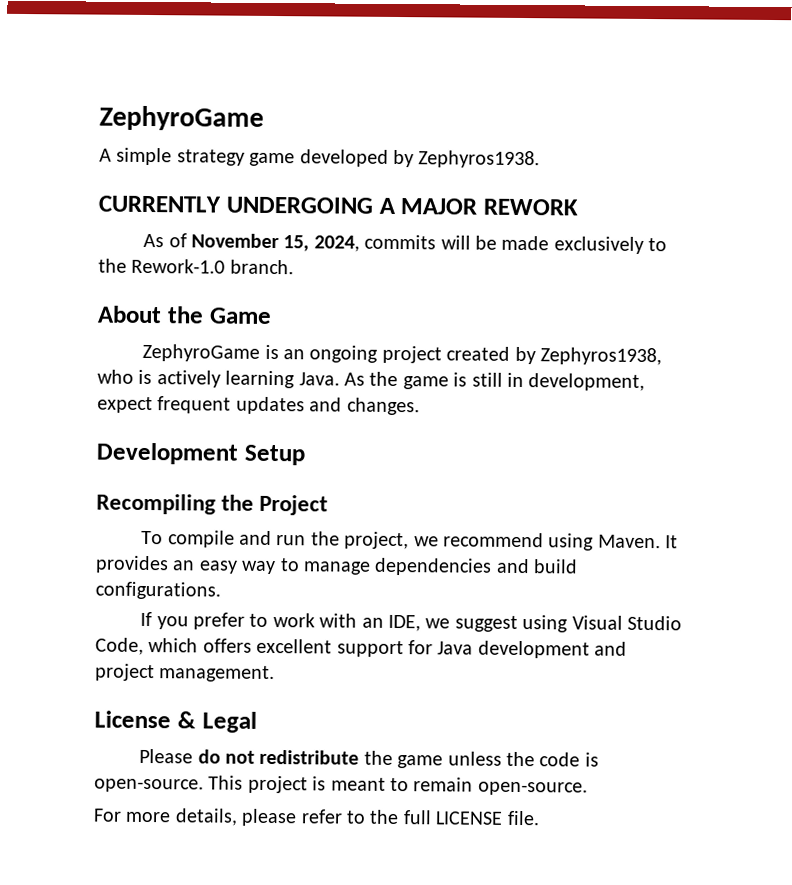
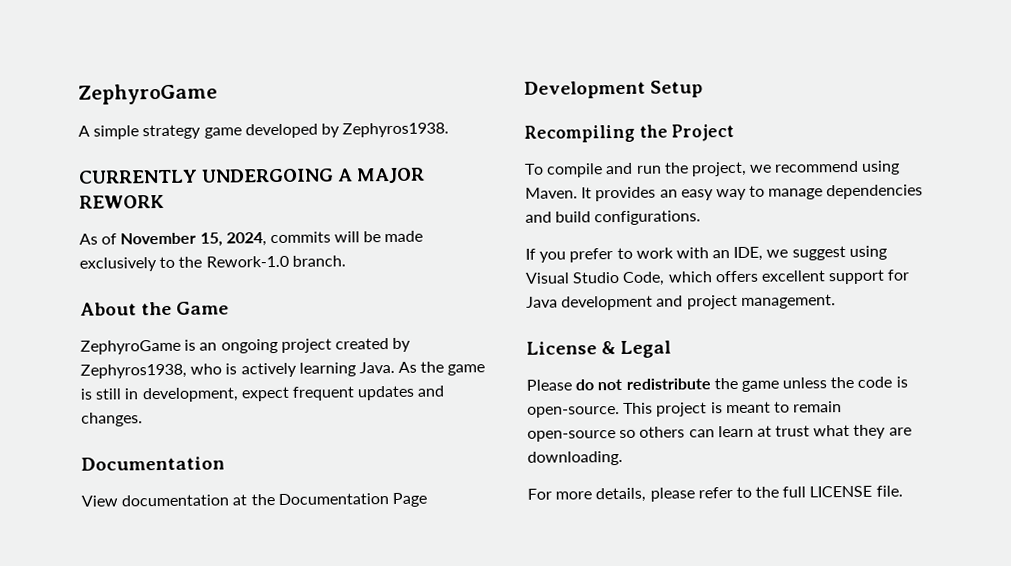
(420, 406) none -> [81,456,225,471] [81,492,427,507] // Documentation // View documentation at the Documentation Page
[477,781,588,796] open-source. -> [527,424,912,442] [527,450,623,466] open-source so others can learn at trust what they are downloading.

